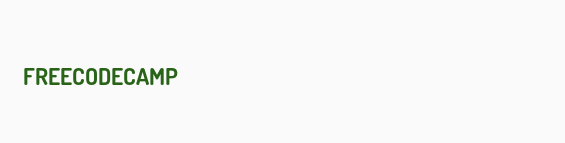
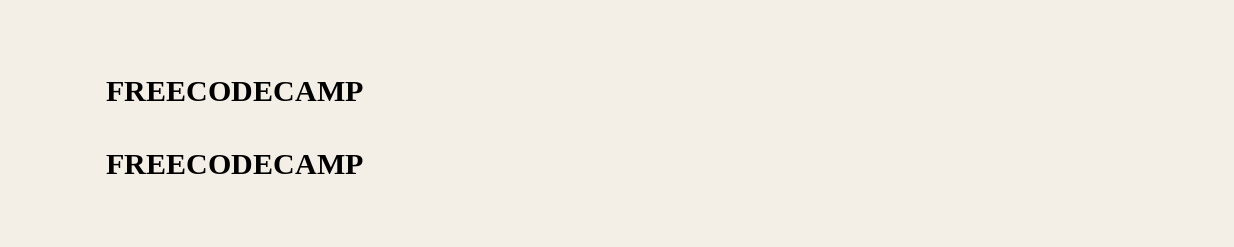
[23,68,178,85] FREECODECAMP -> [106,82,363,101] [106,155,363,174] FREECODECAMP // FREECODECAMP

